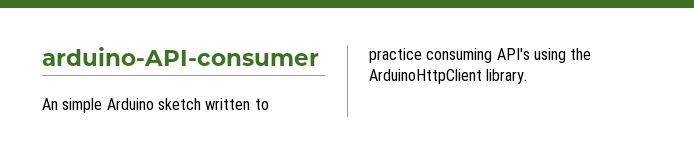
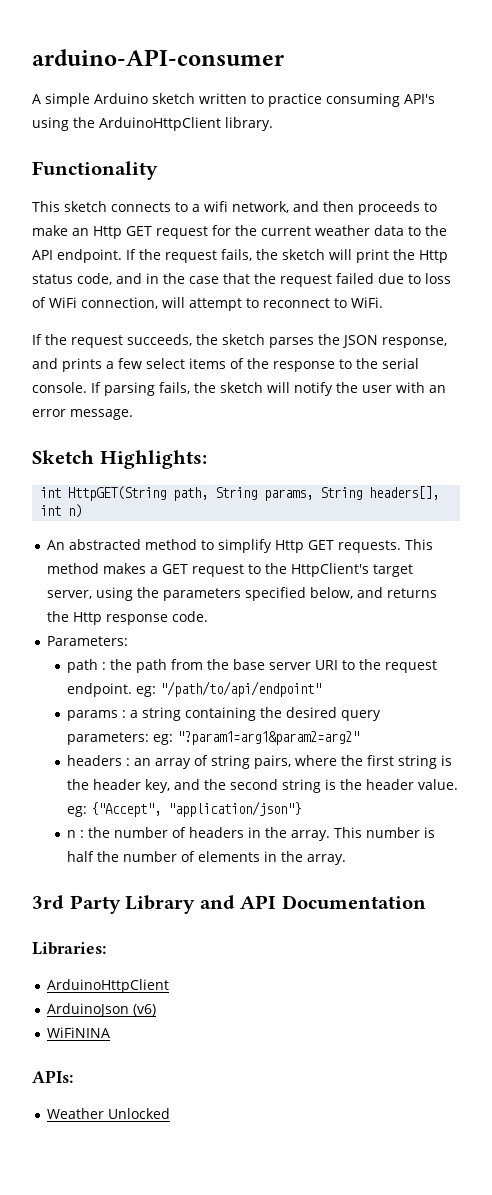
[42,98,58,110] An -> [32,94,41,104] A
(528, 76) none -> [32,161,158,180] [32,201,437,215] [32,225,447,239] [32,249,448,263] [32,273,451,287] [32,297,383,311] [32,334,447,348] [32,358,419,372] [32,382,446,396] [32,409,133,420] [32,450,207,469] [40,486,440,501] [40,504,83,518] [47,539,434,553] [47,563,414,577] [47,587,438,601] [47,611,209,625] [47,636,129,646] [67,659,438,673] [67,681,322,697] [67,707,382,721] [67,731,360,745] [67,755,453,769] [67,779,459,793] [67,801,302,817] [67,827,436,841] [67,851,347,865] [32,895,426,914] [32,942,106,955] [47,979,170,993] [47,1003,157,1017] [47,1027,111,1038] [32,1070,73,1083] [47,1108,171,1119] // Functionality // This sketch connects to a wifi network, and then proceeds to make an Http GET request for the current weather data to the API endpoint. If the request fails, the sketch will print the Http status code, and in the case that the request failed due to loss of WiFi connection, will attempt to reconnect to WiFi. // If the request succeeds, the sketch parses the JSON response, and prints a few select items of the response to the serial console. If parsing fails, the sketch will notify the user with an error message. // Sketch Highlights: // int HttpGET(String path, String params, String headers[], int n) // An abstracted method to simplify Http GET requests. This method makes a GET request to the HttpClient's target server, using the parameters specified below, and returns the Http response code. // Parameters: // path : the path from the base server URI to the request endpoint. eg: "/path/to/api/endpoint" // params : a string containing the desired query parameters: eg: "?param1=arg1&param2=arg2" // headers : an array of string pairs, where the first string is the header key, and the second string is the header value. eg: {"Accept", "application/json"} // n : the number of headers in the array. This number is half the number of elements in the array. // 3rd Party Library and API Documentation // Libraries: // ArduinoHttpClient // ArduinoJson (v6) // WiFiNINA // APIs: // Weather Unlocked

